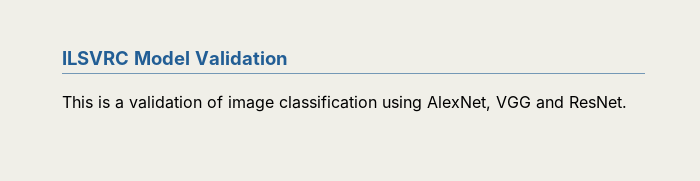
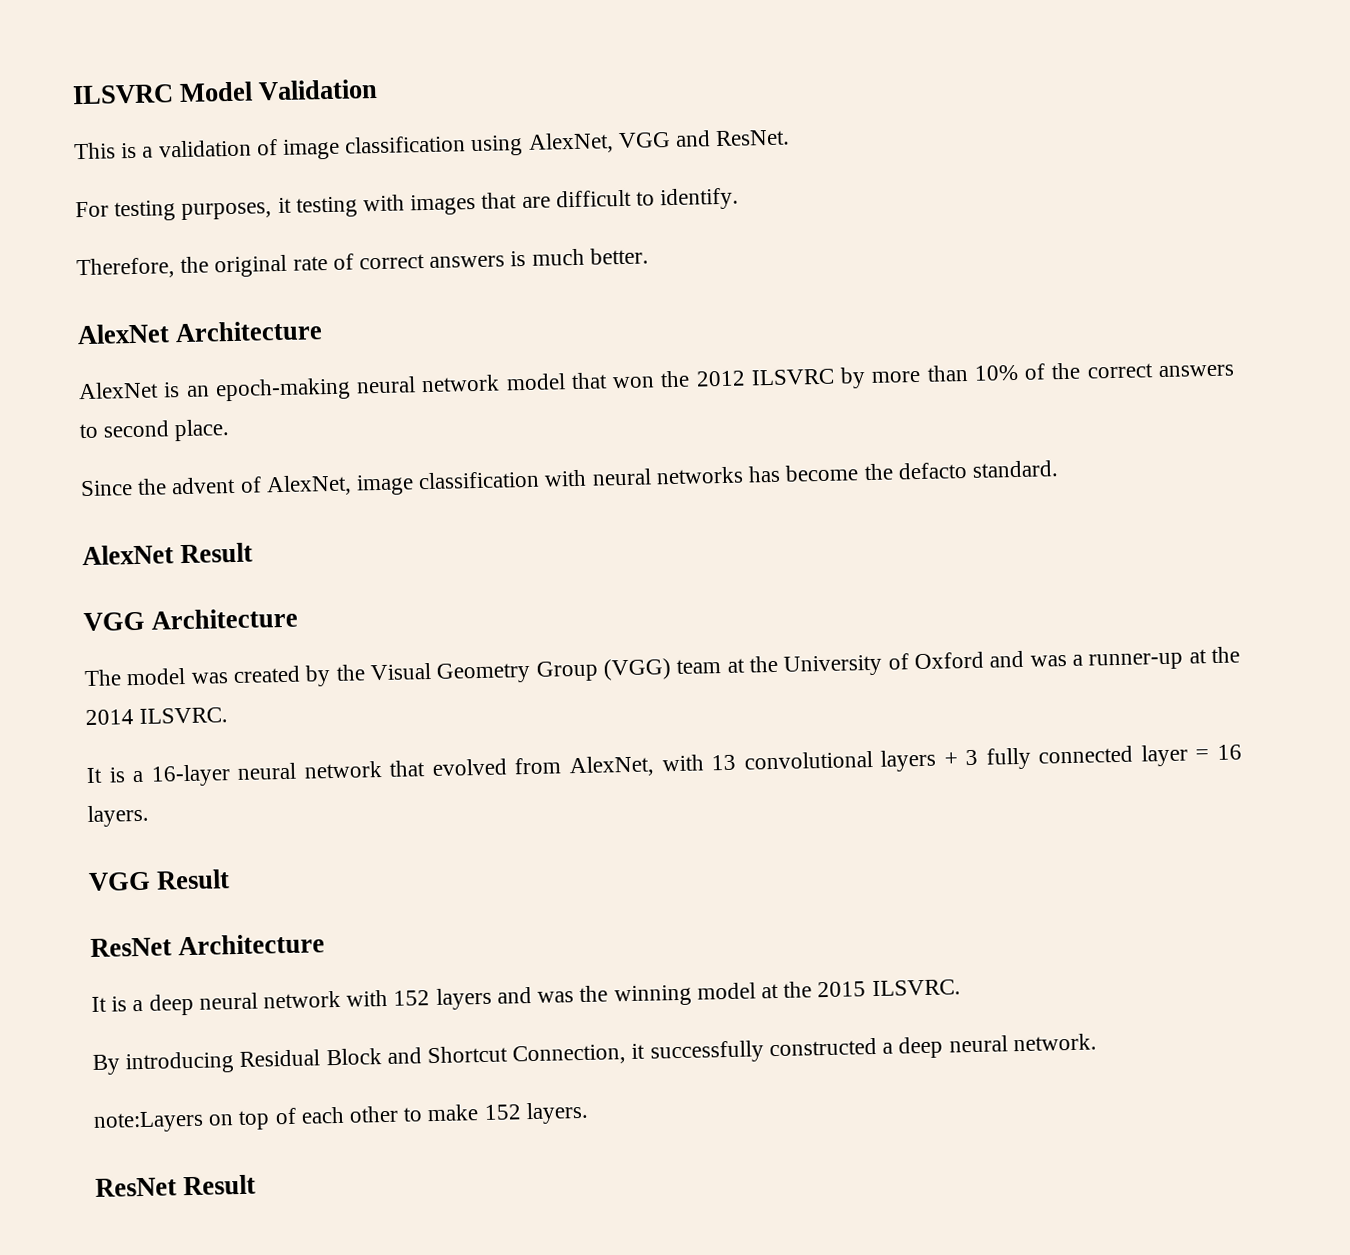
(627, 102) none -> [75,187,740,222] [76,247,649,280] [77,320,324,345] [78,362,1235,402] [79,419,231,442] [80,460,1058,497] [82,542,254,566] [83,607,299,632] [84,646,1241,687] [85,707,229,726] [86,744,1242,787] [87,804,149,828] [88,869,231,892] [90,933,326,958] [91,979,961,1016] [92,1033,1097,1075] [93,1101,589,1133] [95,1174,257,1197] // For testing purposes, it testing with images that are difficult to identify. // Therefore, the original rate of correct answers is much better. // AlexNet Architecture // AlexNet is an epoch-making neural network model that won the 2012 ILSVRC by more than 10% of the correct answers to second place. // Since the advent of AlexNet, image classification with neural networks has become the defacto standard. // AlexNet Result // VGG Architecture // The model was created by the Visual Geometry Group (VGG) team at the University of Oxford and was a runner-up at the 2014 ILSVRC. // It is a 16-layer neural network that evolved from AlexNet, with 13 convolutional layers + 3 fully connected layer = 16 layers. // VGG Result // ResNet Architecture // It is a deep neural network with 152 layers and was the winning model at the 2015 ILSVRC. // By introducing Residual Block and Shortcut Connection, it successfully constructed a deep neural network. // note:Layers on top of each other to make 152 layers. // ResNet Result

